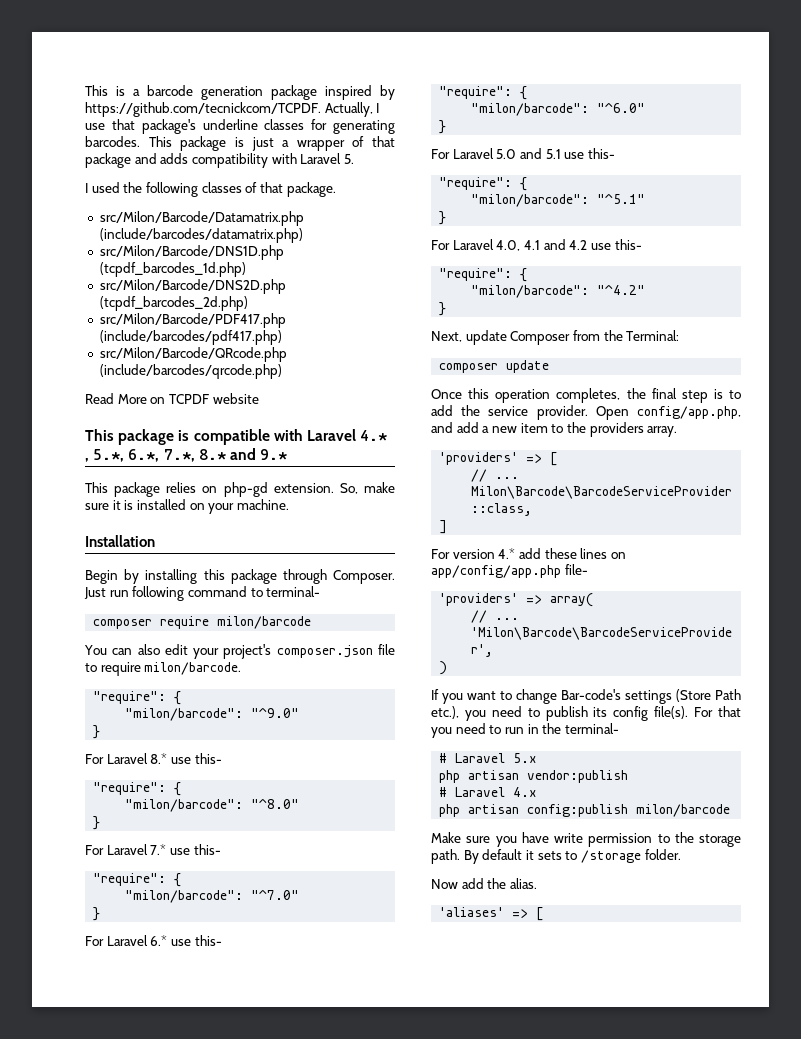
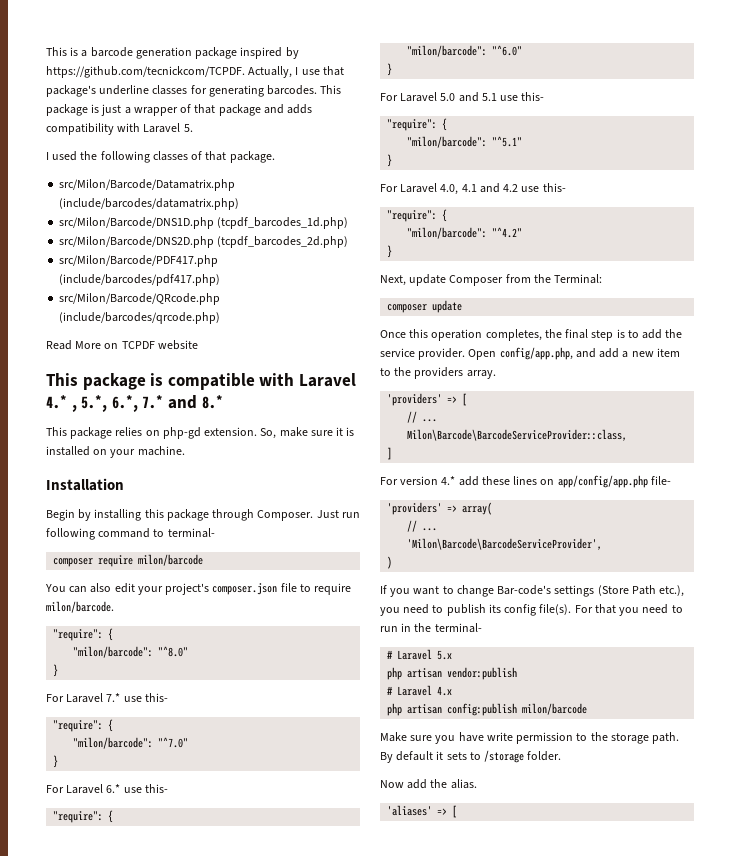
[163,448,288,462] 7.*, 8.* and 9.* -> [142,395,223,409] 7.* and 8.*
[125,708,300,721] [93,725,101,739] [85,753,222,764] [93,782,182,796] // "milon/barcode": "^9.0" // } // For Laravel 8.* use this- // "require": { -> (114, 634) none

